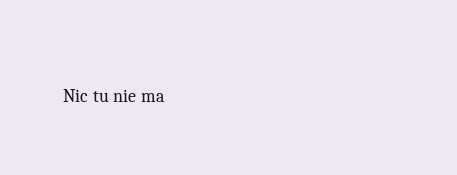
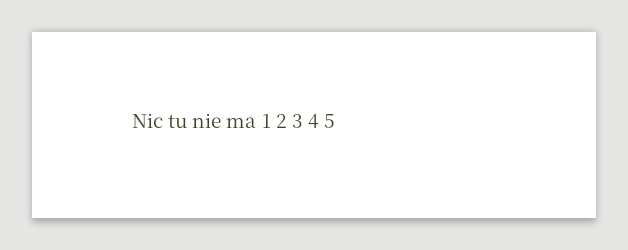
(166, 97) none -> [261,114,336,129] 1 2 3 4 5

